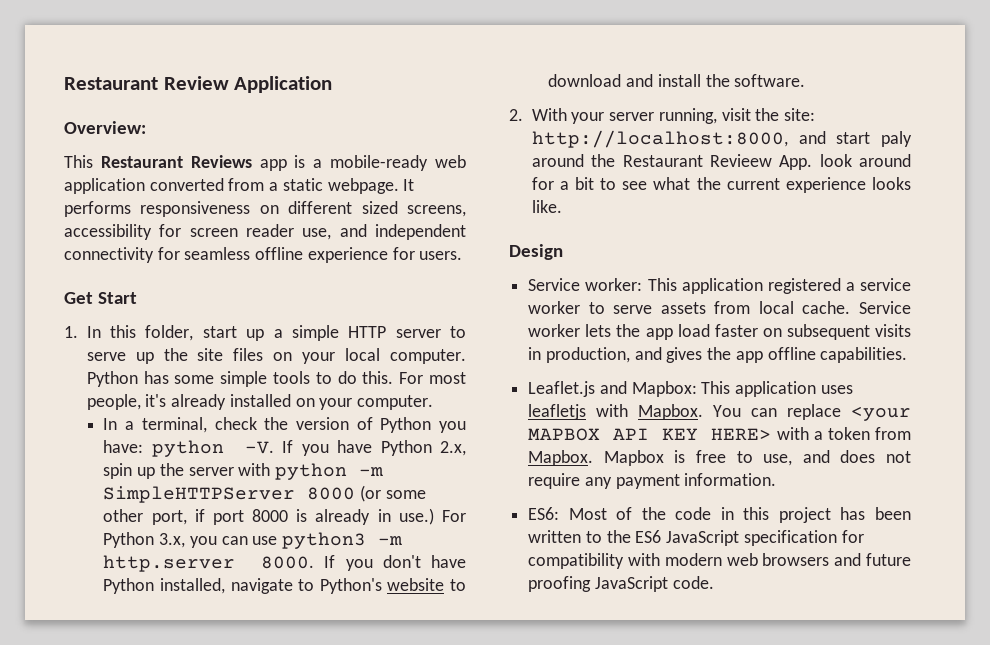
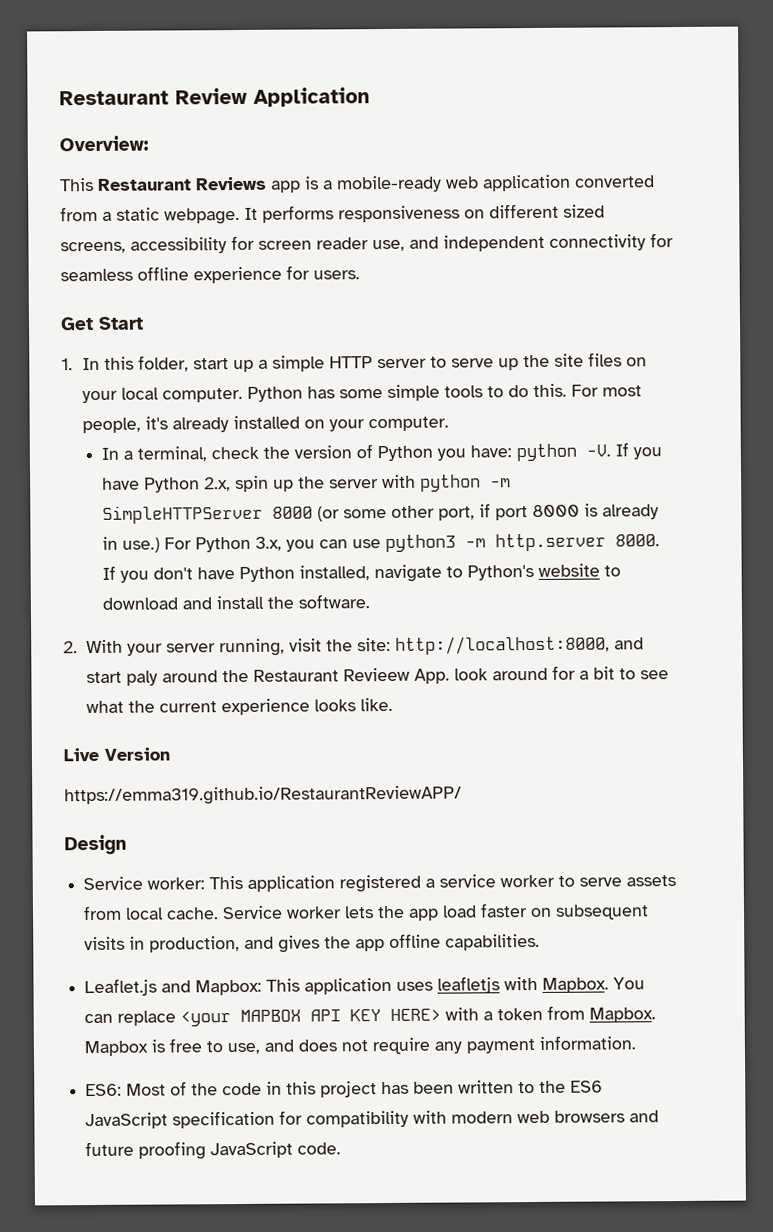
(562, 206) none -> [63,747,170,762] [64,785,462,806] // Live Version // https://emma319.github.io/RestaurantReviewAPP/

